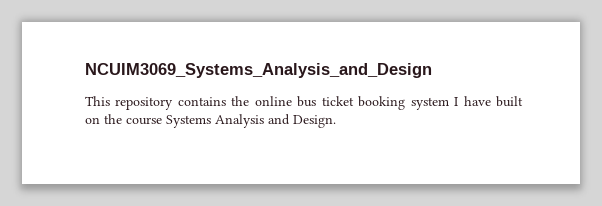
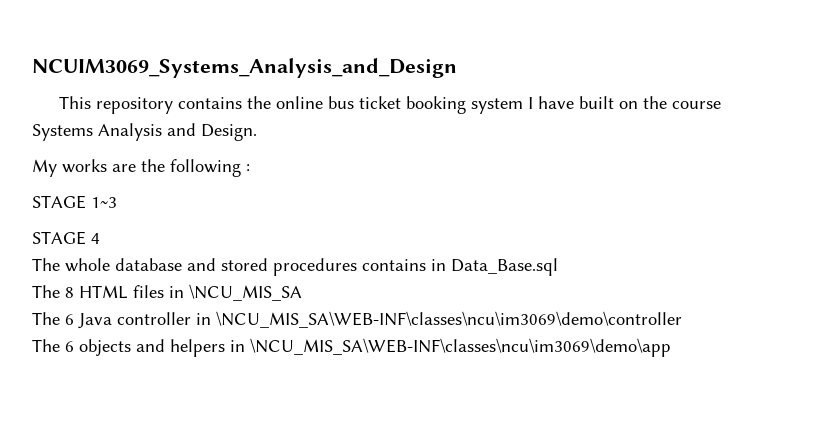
(336, 121) none -> [32,159,250,177] [32,195,117,209] [32,231,100,245] [32,258,558,276] [32,284,302,301] [32,311,682,329] [32,338,671,357] // My works are the following : // STAGE 1~3 // STAGE 4 // The whole database and stored procedures contains in Data_Base.sql // The 8 HTML files in \NCU_MIS_SA // The 6 Java controller in \NCU_MIS_SA\WEB-INF\classes\ncu\im3069\demo\controller // The 6 objects and helpers in \NCU_MIS_SA\WEB-INF\classes\ncu\im3069\demo\app

